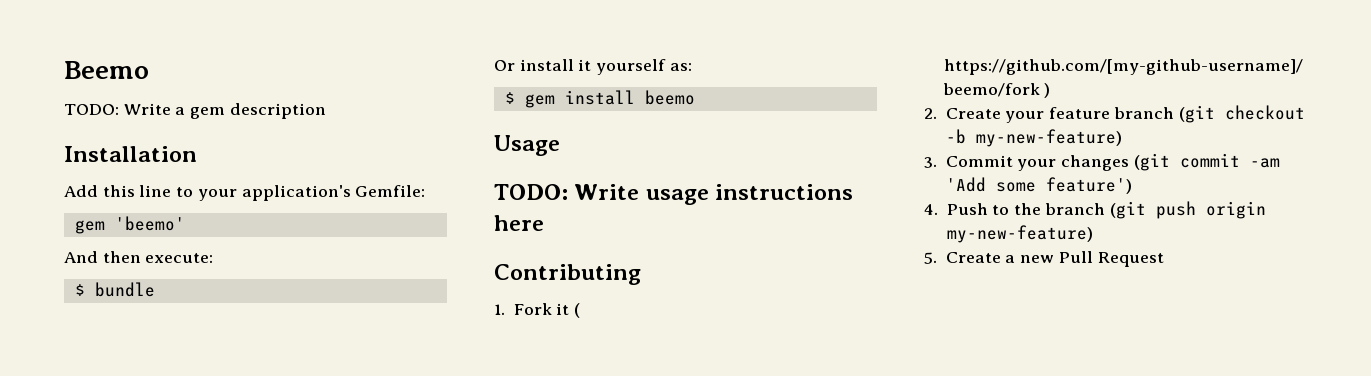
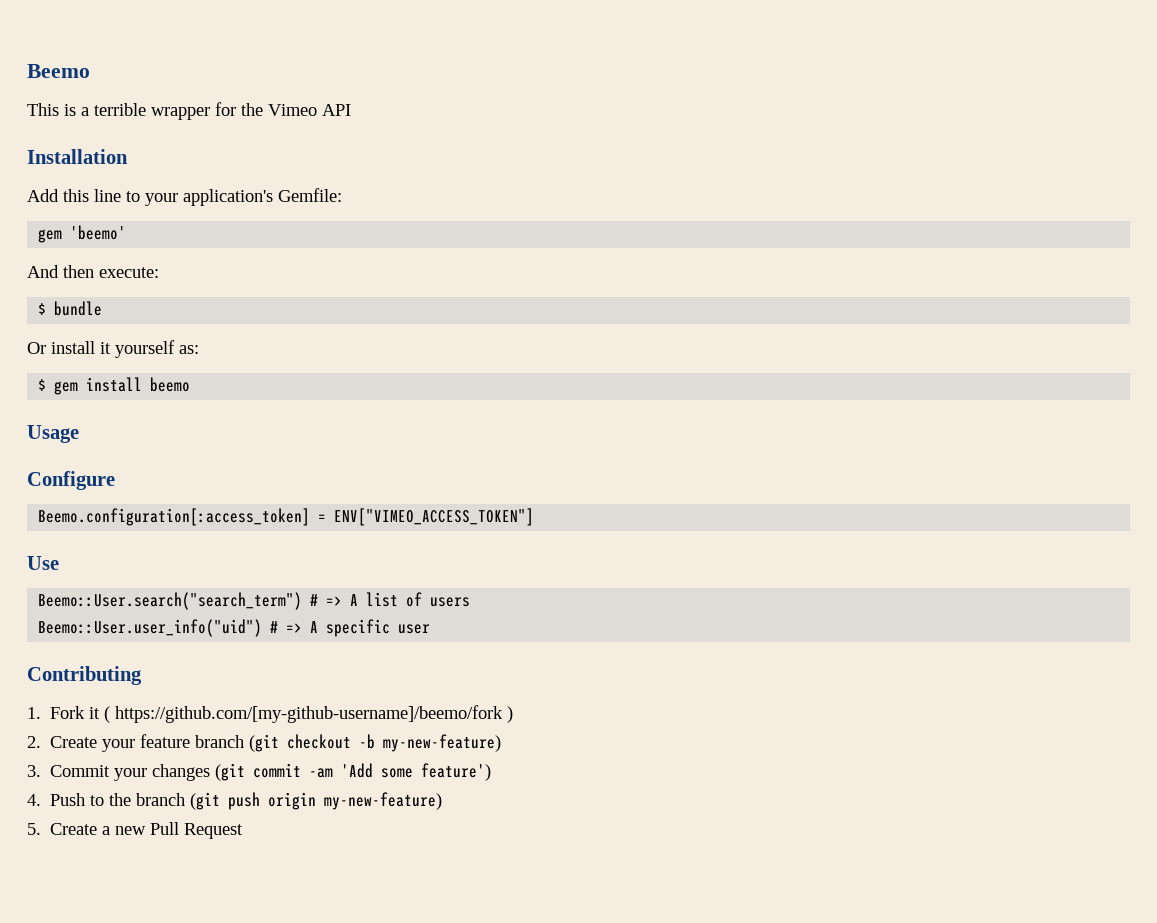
[64,103,326,119] TODO: Write a gem description -> [27,102,351,120] This is a terrible wrapper for the Vimeo API
[494,184,854,205] [494,215,544,231] TODO: Write usage instructions here -> [27,471,115,490] [38,508,535,526] [27,556,59,570] [38,592,471,610] [38,619,431,637] Configure // Beemo.configuration[:access_token] = ENV["VIMEO_ACCESS_TOKEN"] // Use // Beemo::User.search("search_term") # => A list of users // Beemo::User.user_info("uid") # => A specific user

